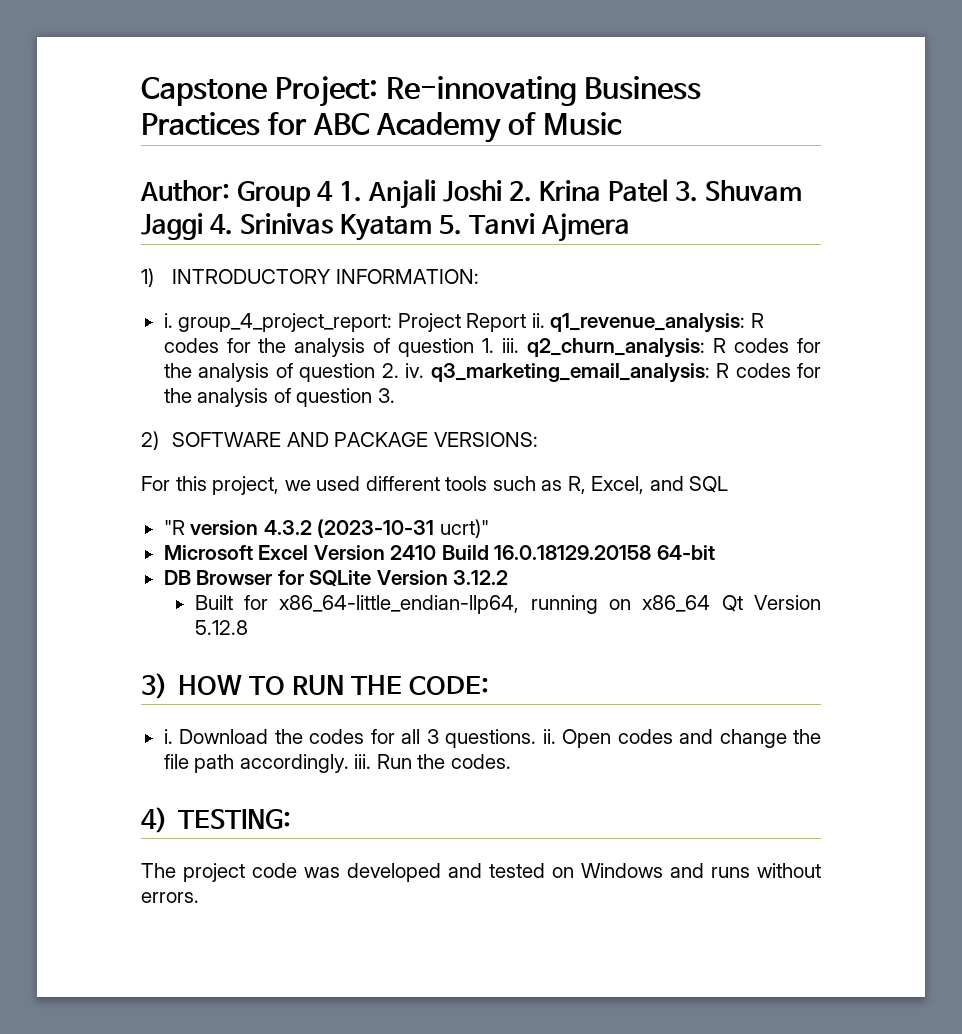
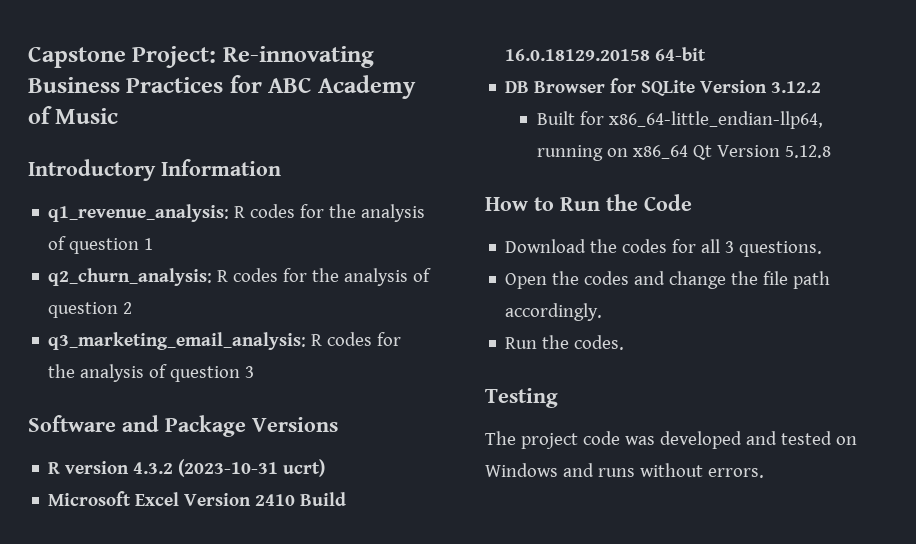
[140,179,803,209] [141,213,631,242] [141,268,479,287] [163,313,545,332] Author: Group 4 1. Anjali Joshi 2. Krina Patel 3. Shuvam Jaggi 4. Srinivas Kyatam 5. Tanvi Ajmera // 1) INTRODUCTORY INFORMATION: // i. group_4_project_report: Project Report ii. -> [28,159,281,181] Introductory Information //
[482,338,520,353] 1. iii. -> [144,238,154,250] 1 //
[381,363,425,378] 2. iv. -> [123,302,133,314] 2 //
[377,388,395,403] [141,431,538,450] [141,476,729,495] [163,520,185,535] 3. // 2) SOFTWARE AND PACKAGE VERSIONS: // For this project, we used different tools such as R, Excel, and SQL // "R -> [245,366,255,378] [28,415,338,437] [48,462,61,474] 3 // Software and Package Versions // R
[439,519,489,538] ucrt)" -> [283,459,326,477] ucrt)
[141,673,490,699] [163,729,173,744] 3) HOW TO RUN THE CODE: // i. -> [485,194,692,211] How to Run the Code //
[542,729,612,748] ii. Open -> [505,271,580,289] // Open the
[354,754,372,769] iii. -> (603, 312) //
[141,807,292,833] 4) TESTING: -> [485,388,558,408] Testing

